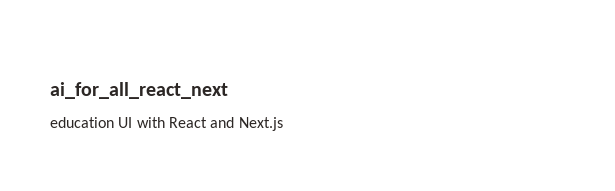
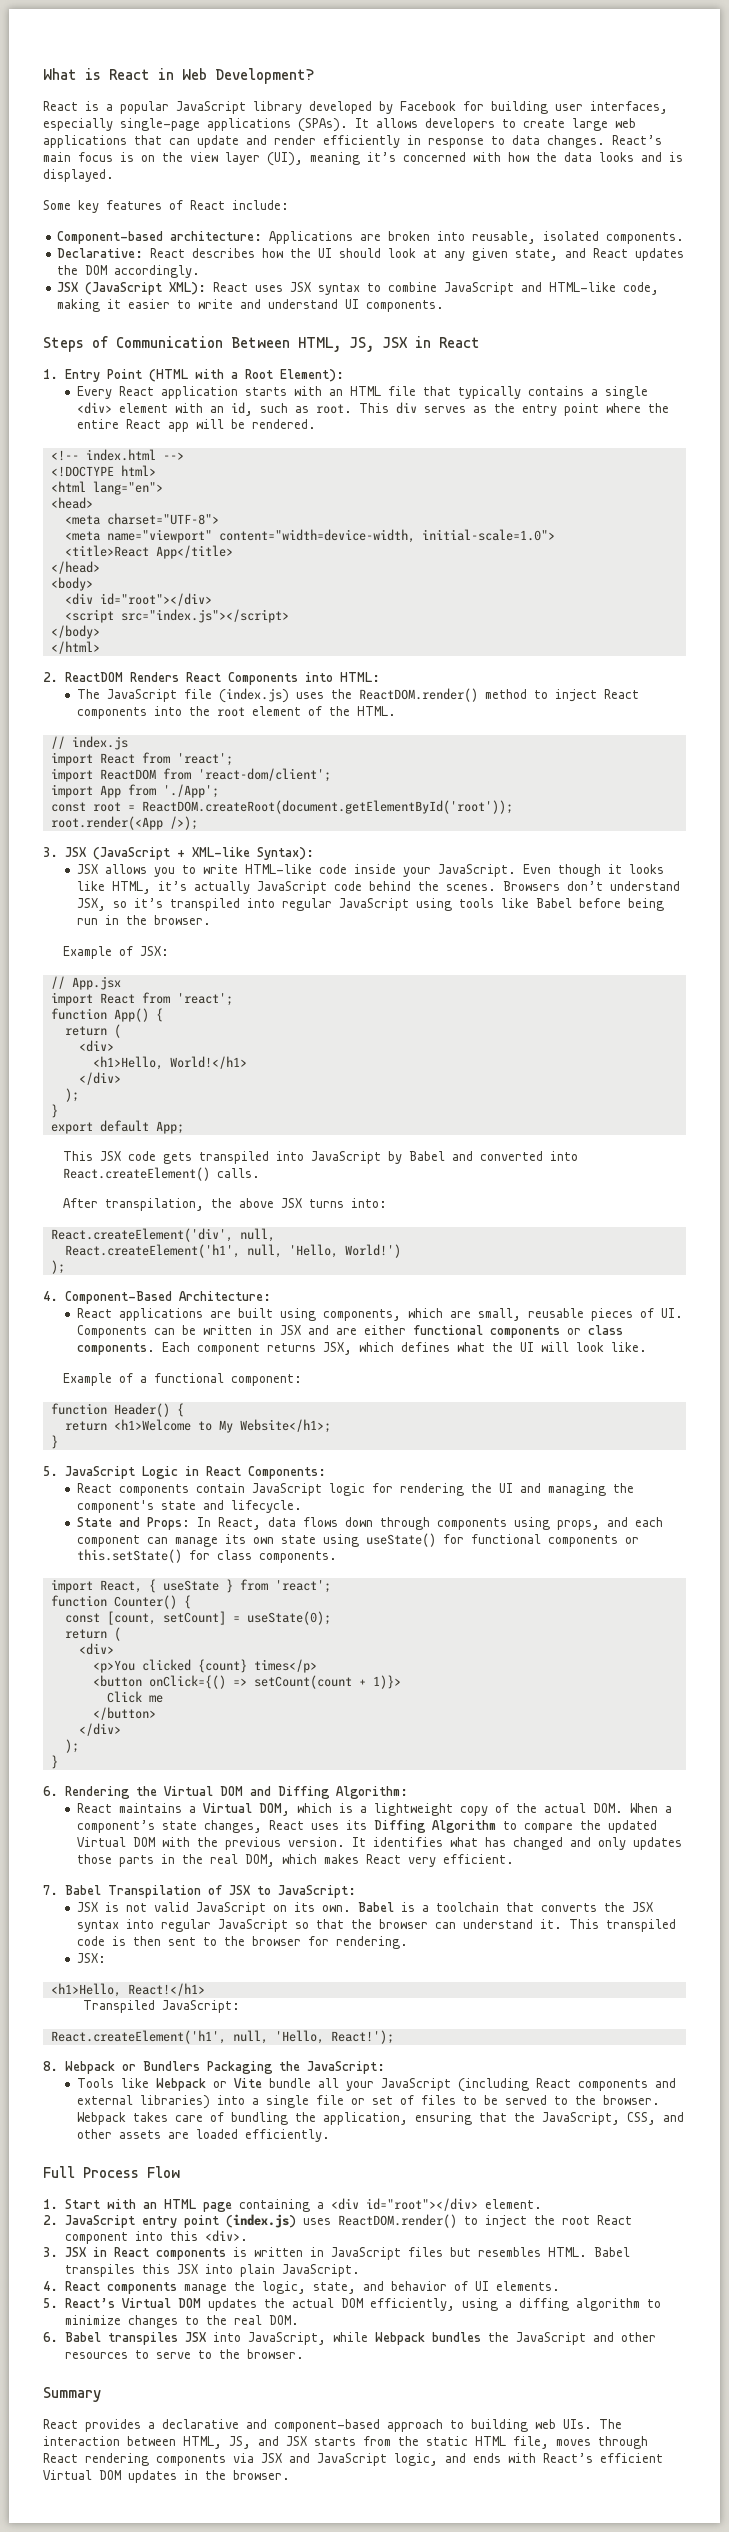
[50,82,228,99] [50,117,283,131] ai_for_all_react_next // education UI with React and Next.js -> [43,68,314,84] [43,101,668,114] [43,118,636,132] [43,135,662,148] [43,152,683,166] [43,169,114,182] [43,200,289,213] [57,231,685,244] [57,248,685,261] [57,265,201,278] [57,282,660,295] [57,299,445,312] [43,336,480,352] [43,369,344,382] [77,386,649,399] [77,402,670,416] [77,419,317,432] [50,449,184,461] [50,465,156,477] [50,481,163,495] [50,497,93,509] [64,513,219,525] [64,529,555,543] [64,545,233,559] [50,561,100,574] [50,577,93,591] [64,593,212,606] [64,609,289,623] [50,625,100,639] [50,641,100,654] [43,672,380,685] [77,688,640,703] [77,706,397,719] [50,736,128,750] [50,752,233,766] [50,768,331,782] [50,784,219,798] [50,800,513,814] [50,816,198,830] [43,847,314,860] [77,864,665,877] [77,881,681,894] [77,898,665,911] [77,915,212,925] [62,946,169,959] [50,976,121,990] [50,992,233,1006] [50,1008,163,1022] [64,1024,121,1038] [78,1040,114,1052] [92,1056,247,1070] [78,1072,121,1085] [64,1088,79,1102] [50,1104,58,1118] [50,1120,184,1134] [62,1151,578,1164] [62,1167,260,1181] [62,1198,387,1211] [50,1228,275,1242] [64,1244,401,1258] [50,1260,65,1274] [43,1291,271,1304] [77,1308,684,1321] [77,1325,624,1338] [77,1342,648,1355] [62,1373,302,1386] [50,1403,184,1417] [64,1419,331,1433] [50,1435,58,1449] [43,1466,326,1479] [77,1483,635,1496] [77,1500,303,1513] [77,1517,664,1530] [77,1533,640,1547] [77,1549,338,1563] [50,1579,331,1593] [50,1595,191,1609] [64,1611,331,1625] [64,1627,121,1641] [78,1643,114,1655] [92,1659,317,1673] [92,1675,401,1689] [106,1691,163,1703] [92,1707,156,1720] [78,1723,121,1736] [64,1739,79,1753] [50,1755,58,1769] [43,1786,408,1799] [77,1803,673,1816] [77,1820,658,1833] [77,1837,683,1850] [77,1854,515,1867] [43,1885,356,1898] [77,1902,654,1915] [77,1919,677,1932] [77,1936,409,1949] [77,1953,107,1963] [50,1983,205,1997] [82,2000,240,2013] [50,2030,394,2044] [43,2061,385,2074] [77,2078,677,2092] [77,2095,661,2109] [77,2112,685,2125] [77,2129,331,2142] [43,2166,180,2178] [43,2198,542,2212] [43,2214,632,2228] [64,2230,248,2244] [43,2247,630,2260] [64,2264,360,2277] [43,2281,560,2294] [43,2298,661,2311] [64,2315,299,2328] [43,2332,656,2345] [64,2349,304,2359] [43,2387,101,2402] [43,2419,622,2432] [43,2436,648,2449] [43,2453,663,2466] [43,2470,290,2483] What is React in Web Development? // React is a popular JavaScript library developed by Facebook for building user interfaces, especially single-page applications (SPAs). It allows developers to create large web applications that can update and render efficiently in response to data changes. React’s main focus is on the view layer (UI), meaning it’s concerned with how the data looks and is displayed. // Some key features of React include: // Component-based architecture: Applications are broken into reusable, isolated components. // Declarative: React describes how the UI should look at any given state, and React updates the DOM accordingly. // JSX (JavaScript XML): React uses JSX syntax to combine JavaScript and HTML-like code, making it easier to write and understand UI components. // Steps of Communication Between HTML, JS, JSX in React // 1. Entry Point (HTML with a Root Element): // Every React application starts with an HTML file that typically contains a single <div> element with an id, such as root. This div serves as the entry point where the entire React app will be rendered. // <!-- index.html --> // <!DOCTYPE html> // <html lang="en"> // <head> // <meta charset="UTF-8"> // <meta name="viewport" content="width=device-width, initial-scale=1.0"> // <title>React App</title> // </head> // <body> // <div id="root"></div> // <script src="index.js"></script> // </body> // </html> // 2. ReactDOM Renders React Components into HTML: // The JavaScript file (index.js) uses the ReactDOM.render() method to inject React components into the root element of the HTML. // // index.js // import React from 'react'; // import ReactDOM from 'react-dom/client'; // import App from './App'; // const root = ReactDOM.createRoot(document.getElementById('root')); // root.render(<App />); // 3. JSX (JavaScript + XML-like Syntax): // JSX allows you to write HTML-like code inside your JavaScript. Even though it looks like HTML, it’s actually JavaScript code behind the scenes. Browsers don’t understand JSX, so it’s transpiled into regular JavaScript using tools like Babel before being run in the browser. // Example of JSX: // // App.jsx // import React from 'react'; // function App() { // return ( // <div> // <h1>Hello, World!</h1> // </div> // ); // } // export default App; // This JSX code gets transpiled into JavaScript by Babel and converted into React.createElement() calls. // After transpilation, the above JSX turns into: // React.createElement('div', null, // React.createElement('h1', null, 'Hello, World!') // ); // 4. Component-Based Architecture: // React applications are built using components, which are small, reusable pieces of UI. Components can be written in JSX and are either functional components or class components. Each component returns JSX, which defines what the UI will look like. // Example of a functional component: // function Header() { // return <h1>Welcome to My Website</h1>; // } // 5. JavaScript Logic in React Components: // React components contain JavaScript logic for rendering the UI and managing the component's state and lifecycle. // State and Props: In React, data flows down through components using props, and each component can manage its own state using useState() for functional components or this.setState() for class components. // import React, { useState } from 'react'; // function Counter() { // const [count, setCount] = useState(0); // return ( // <div> // <p>You clicked {count} times</p> // <button onClick={() => setCount(count + 1)}> // Click me // </button> // </div> // ); // } // 6. Rendering the Virtual DOM and Diffing Algorithm: // React maintains a Virtual DOM, which is a lightweight copy of the actual DOM. When a component’s state changes, React uses its Diffing Algorithm to compare the updated Virtual DOM with the previous version. It identifies what has changed and only updates those parts in the real DOM, which makes React very efficient. // 7. Babel Transpilation of JSX to JavaScript: // JSX is not valid JavaScript on its own. Babel is a toolchain that converts the JSX syntax into regular JavaScript so that the browser can understand it. This transpiled code is then sent to the browser for rendering. // JSX: // <h1>Hello, React!</h1> // Transpiled JavaScript: // React.createElement('h1', null, 'Hello, React!'); // 8. Webpack or Bundlers Packaging the JavaScript: // Tools like Webpack or Vite bundle all your JavaScript (including React components and external libraries) into a single file or set of files to be served to the browser. Webpack takes care of bundling the application, ensuring that the JavaScript, CSS, and other assets are loaded efficiently. // Full Process Flow // 1. Start with an HTML page containing a <div id="root"></div> element. // 2. JavaScript entry point (index.js) uses ReactDOM.render() to inject the root React component into this <div>. // 3. JSX in React components is written in JavaScript files but resembles HTML. Babel transpiles this JSX into plain JavaScript. // 4. React components manage the logic, state, and behavior of UI elements. // 5. React’s Virtual DOM updates the actual DOM efficiently, using a diffing algorithm to minimize changes to the real DOM. // 6. Babel transpiles JSX into JavaScript, while Webpack bundles the JavaScript and other resources to serve to the browser. // Summary // React provides a declarative and component-based approach to building web UIs. The interaction between HTML, JS, and JSX starts from the static HTML file, moves through React rendering components via JSX and JavaScript logic, and ends with React’s efficient Virtual DOM updates in the browser.

